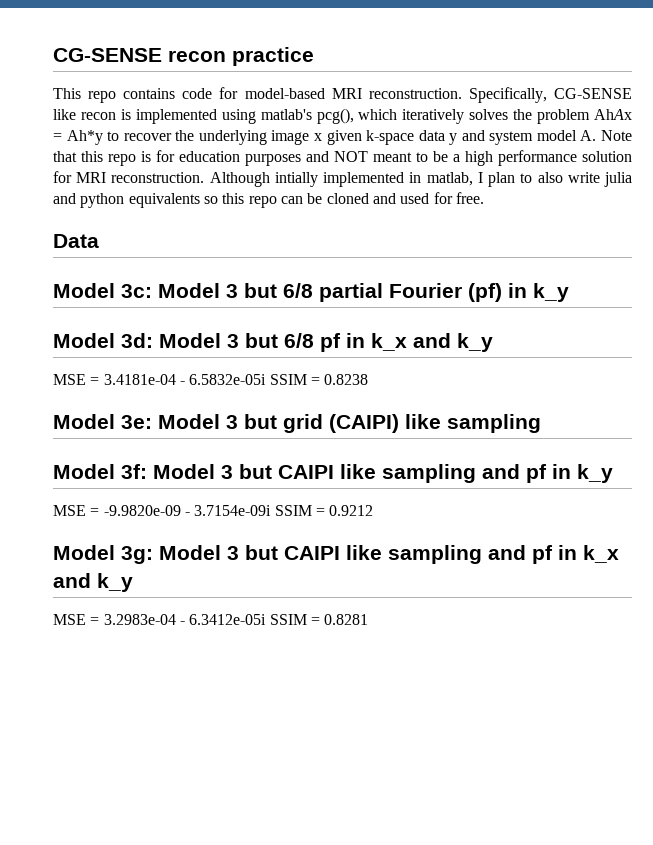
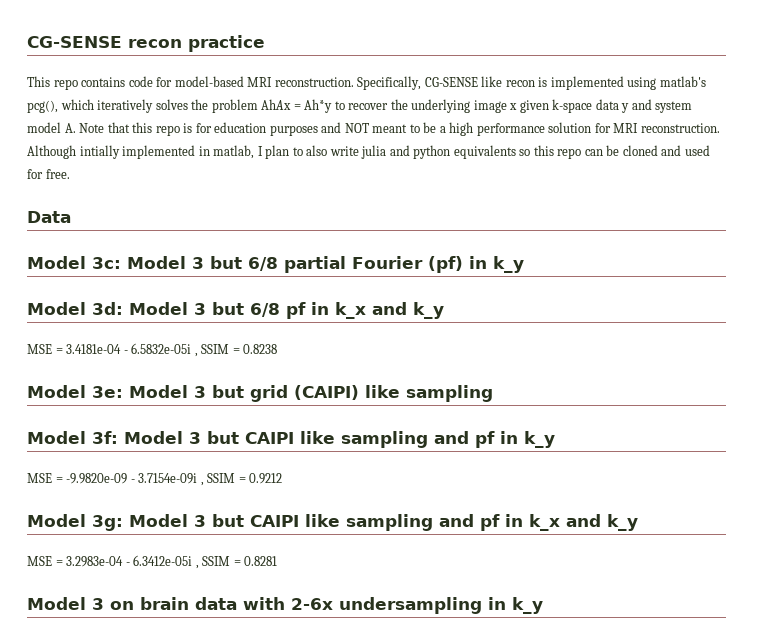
(267, 379) none -> [194,353,198,357] ,
(272, 510) none -> [200,482,204,486] ,
(267, 619) none -> [195,565,199,569] ,
(369, 619) none -> [27,597,543,614] // Model 3 on brain data with 2-6x undersampling in k_y

